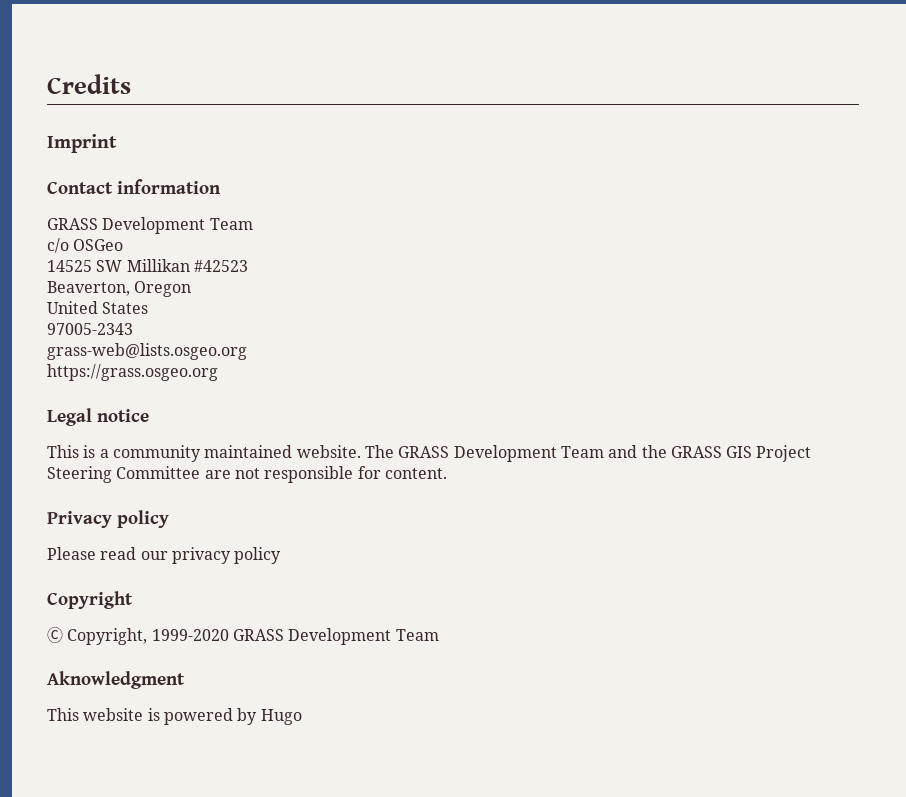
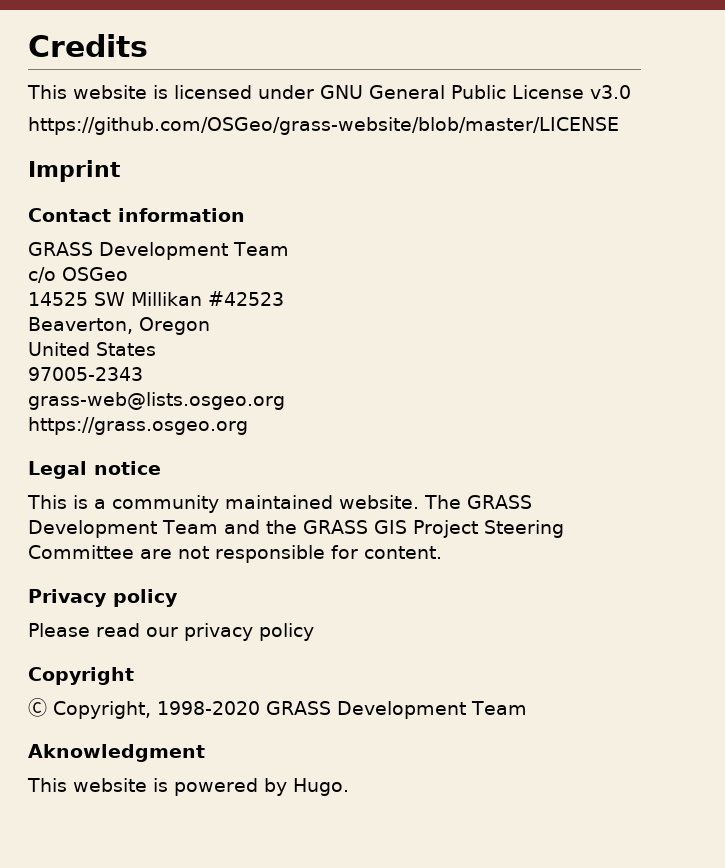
(131, 84) none -> [27,85,631,99] [28,117,619,135] // This website is licensed under GNU General Public License v3.0 // https://github.com/OSGeo/grass-website/blob/master/LICENSE
[151,629,229,641] 1999-2020 -> [157,701,260,715] 1998-2020
[260,709,302,725] Hugo -> [293,778,349,796] Hugo.

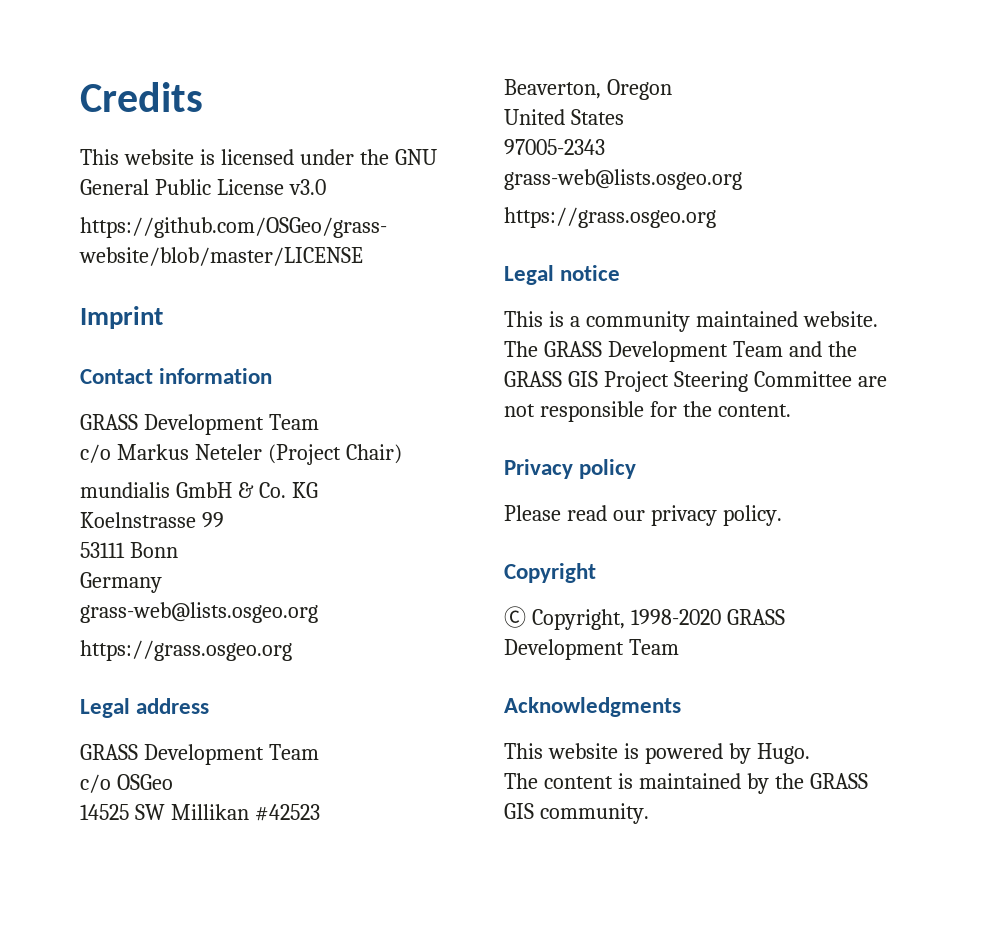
(314, 92) none -> [359,149,389,165] the
(289, 249) none -> [80,444,402,465] [80,482,318,498] [80,512,224,528] [80,542,178,558] [80,572,162,593] [80,602,318,623] [80,640,292,661] [80,698,210,718] [80,744,319,765] // c/o Markus Neteler (Project Chair) // mundialis GmbH & Co. KG // Koelnstrasse 99 // 53111 Bonn // Germany // grass-web@lists.osgeo.org // https://grass.osgeo.org // Legal address // GRASS Development Team
(358, 552) none -> [682,401,712,417] the
[259,623,314,641] policy -> [722,505,782,526] policy.
[28,744,205,762] Aknowledgment -> [504,697,681,717] Acknowledgments
(349, 787) none -> [504,773,868,794] [504,803,649,824] // The content is maintained by the GRASS GIS community.

